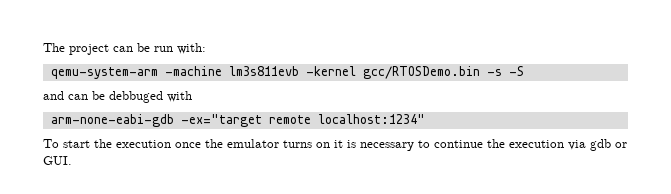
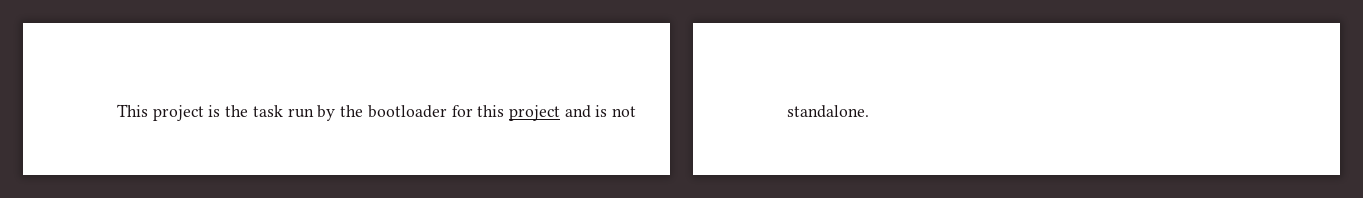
[43,43,206,55] [50,66,524,79] [43,91,192,103] [50,114,425,127] [43,139,627,151] [43,156,72,165] The project can be run with: // qemu-system-arm -machine lm3s811evb -kernel gcc/RTOSDemo.bin -s -S // and can be debbuged with // arm-none-eabi-gdb -ex="target remote localhost:1234" // To start the execution once the emulator turns on it is necessary to continue the execution via gdb or GUI. -> [117,104,869,121] This project is the task run by the bootloader for this project and is not standalone.

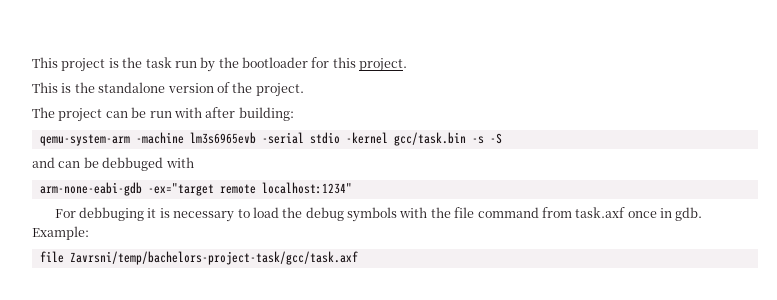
[508,105,869,121] project and is not standalone. -> [359,58,408,72] [32,82,304,97] [32,107,294,122] [39,132,502,146] [32,157,194,171] [39,182,352,196] [54,207,703,222] [32,226,89,240] [39,251,358,265] project. // This is the standalone version of the project. // The project can be run with after building: // qemu-system-arm -machine lm3s6965evb -serial stdio -kernel gcc/task.bin -s -S // and can be debbuged with // arm-none-eabi-gdb -ex="target remote localhost:1234" // For debbuging it is necessary to load the debug symbols with the file command from task.axf once in gdb. Example: // file Zavrsni/temp/bachelors-project-task/gcc/task.axf

